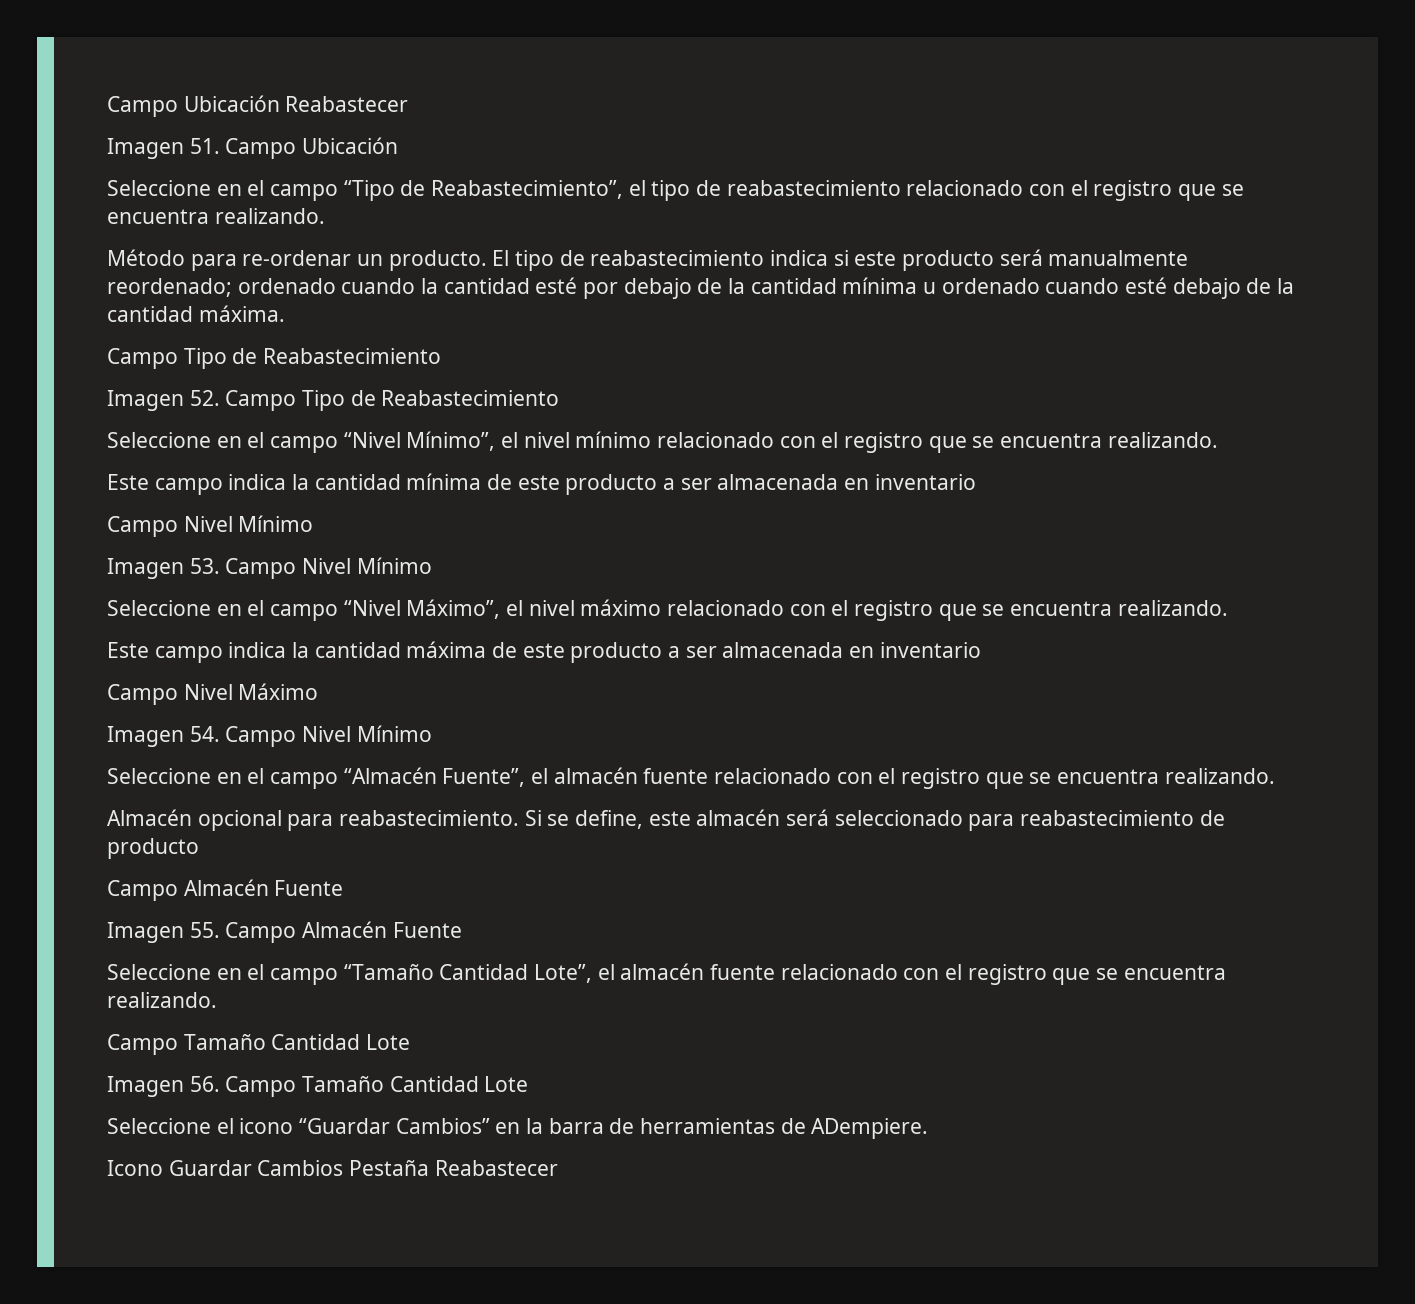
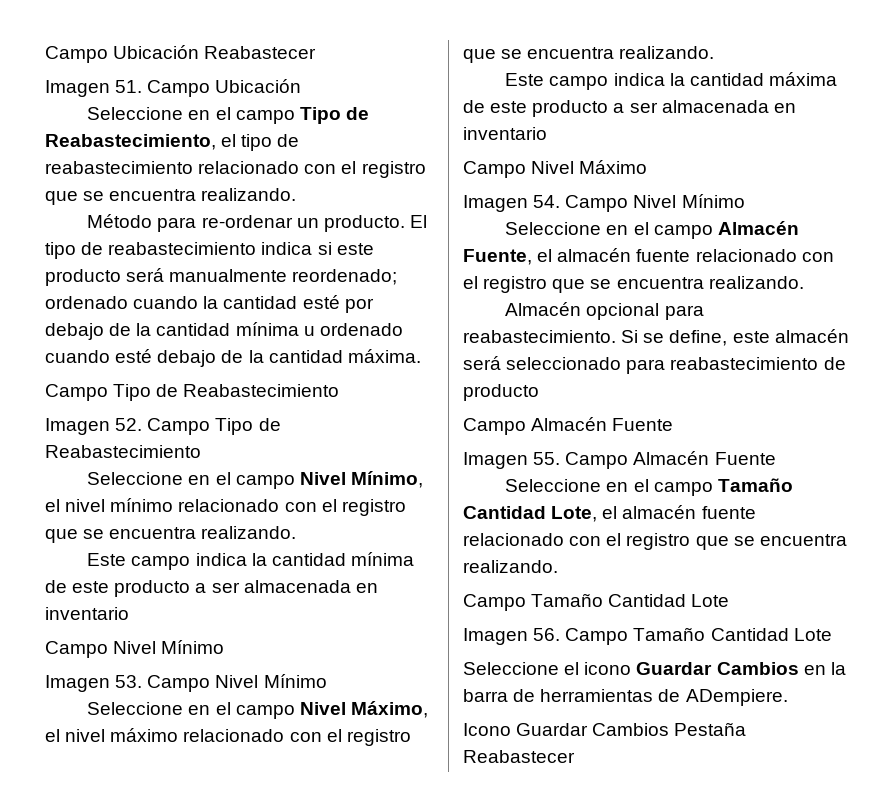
[343,180,624,201] “Tipo de Reabastecimiento”, -> [299,107,369,124] [45,134,216,150] Tipo de Reabastecimiento,
[343,431,496,451] “Nivel Mínimo”, -> [299,471,423,488] Nivel Mínimo,
[343,599,501,619] “Nivel Máximo”, -> [299,701,428,718] Nivel Máximo,
[343,767,526,787] “Almacén Fuente”, -> [717,221,799,235] [463,249,532,265] Almacén Fuente,
[343,964,593,983] “Tamaño Cantidad Lote”, -> [717,478,793,492] [463,506,598,522] Tamaño Cantidad Lote,
[299,1118,490,1134] “Guardar Cambios” -> [636,662,799,675] Guardar Cambios

